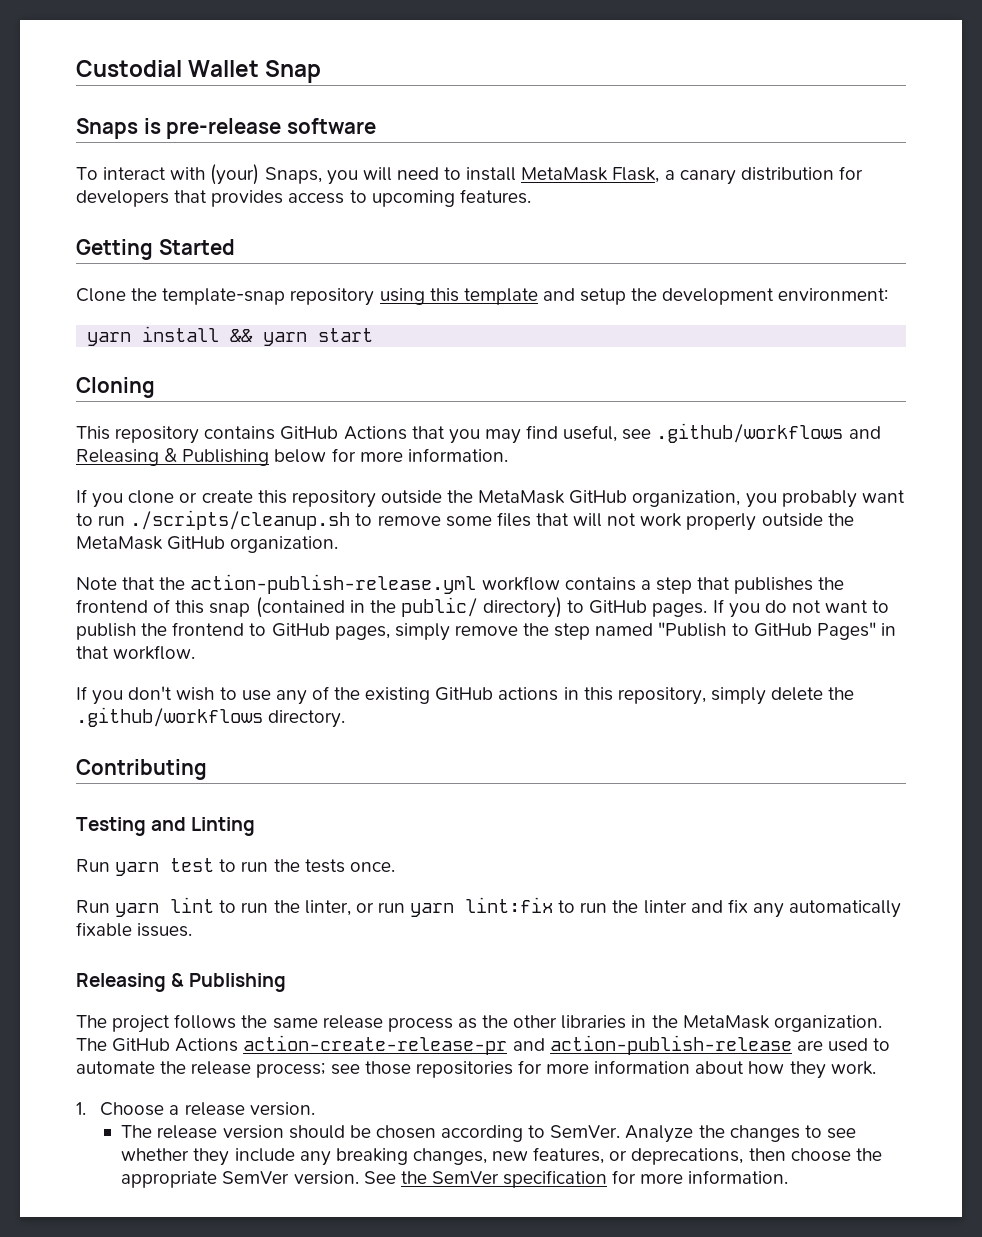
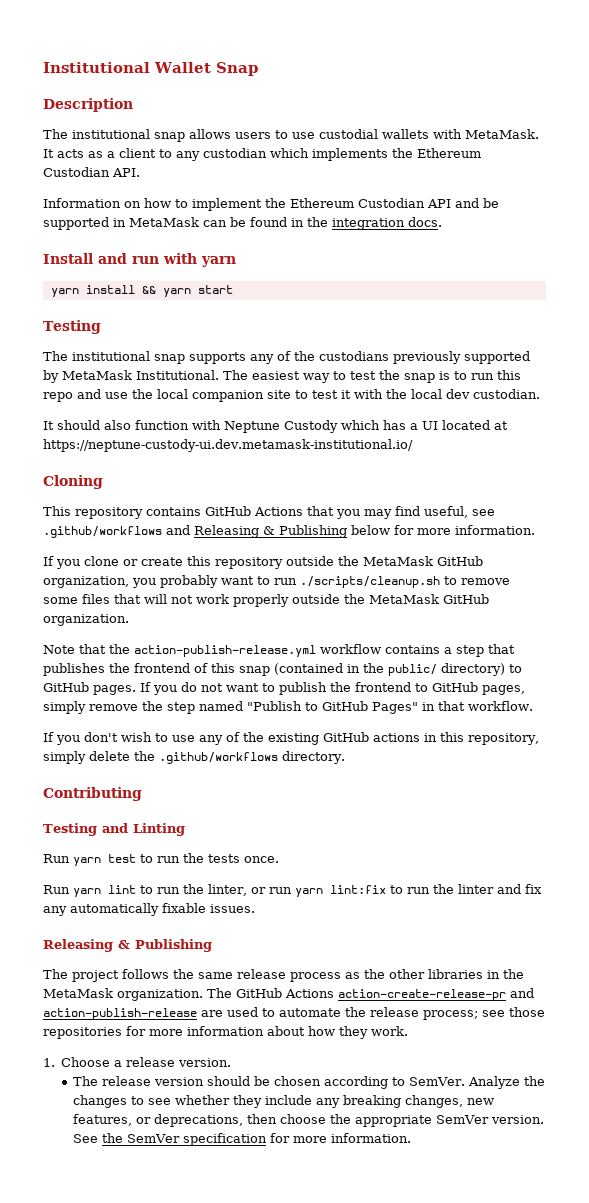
[76,60,182,77] Custodial -> [43,62,150,73] Institutional
[76,118,376,139] [76,164,863,185] [76,189,531,207] [76,239,235,260] [76,288,889,306] Snaps is pre-release software // To interact with (your) Snaps, you will need to install MetaMask Flask, a canary distribution for developers that provides access to upcoming features. // Getting Started // Clone the template-snap repository using this template and setup the development environment: -> [43,98,133,112] [43,129,539,142] [43,148,481,161] [43,167,140,177] [43,198,499,211] [43,217,442,230] [43,253,236,267] Description // The institutional snap allows users to use custodial wallets with MetaMask. It acts as a client to any custodian which implements the Ethereum Custodian API. // Information on how to implement the Ethereum Custodian API and be supported in MetaMask can be found in the integration docs. // Install and run with yarn
(374, 335) none -> [43,320,101,334] [43,351,530,364] [43,370,521,383] [43,389,540,402] [43,420,508,433] [43,439,413,452] // Testing // The institutional snap supports any of the custodians previously supported by MetaMask Institutional. The easiest way to test the snap is to run this repo and use the local companion site to test it with the local dev custodian. // It should also function with Neptune Custody which has a UI located at https://neptune-custody-ui.dev.metamask-institutional.io/

